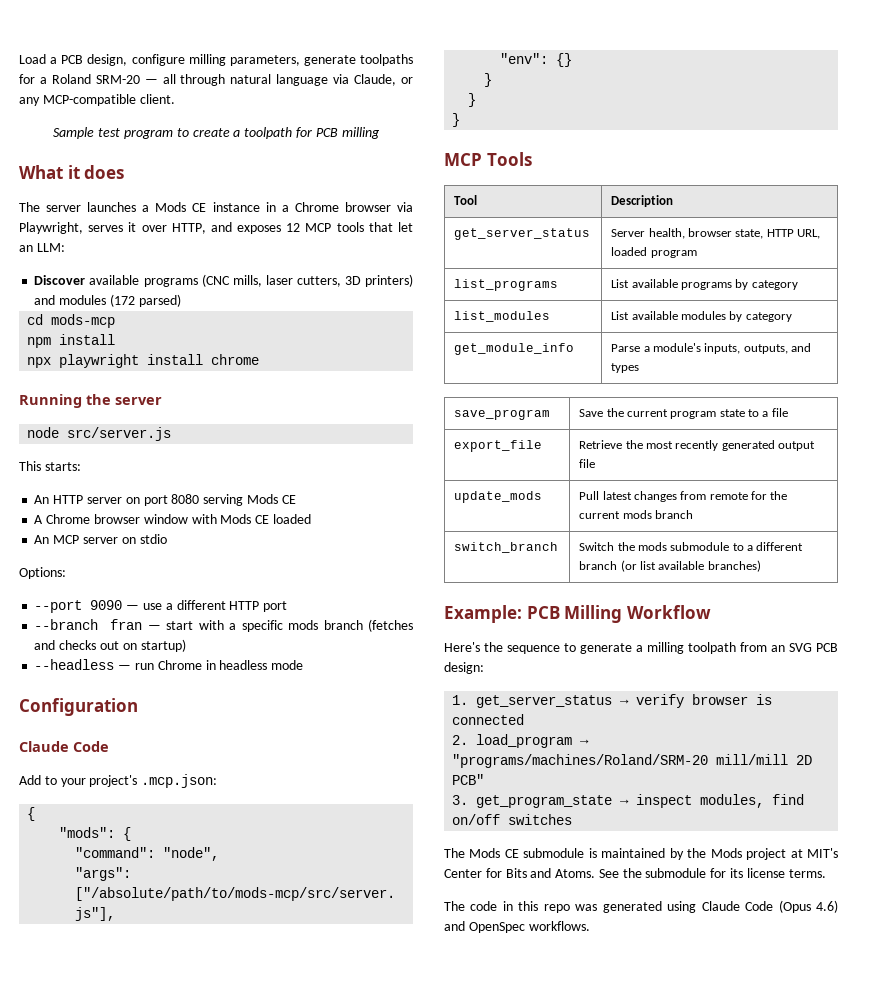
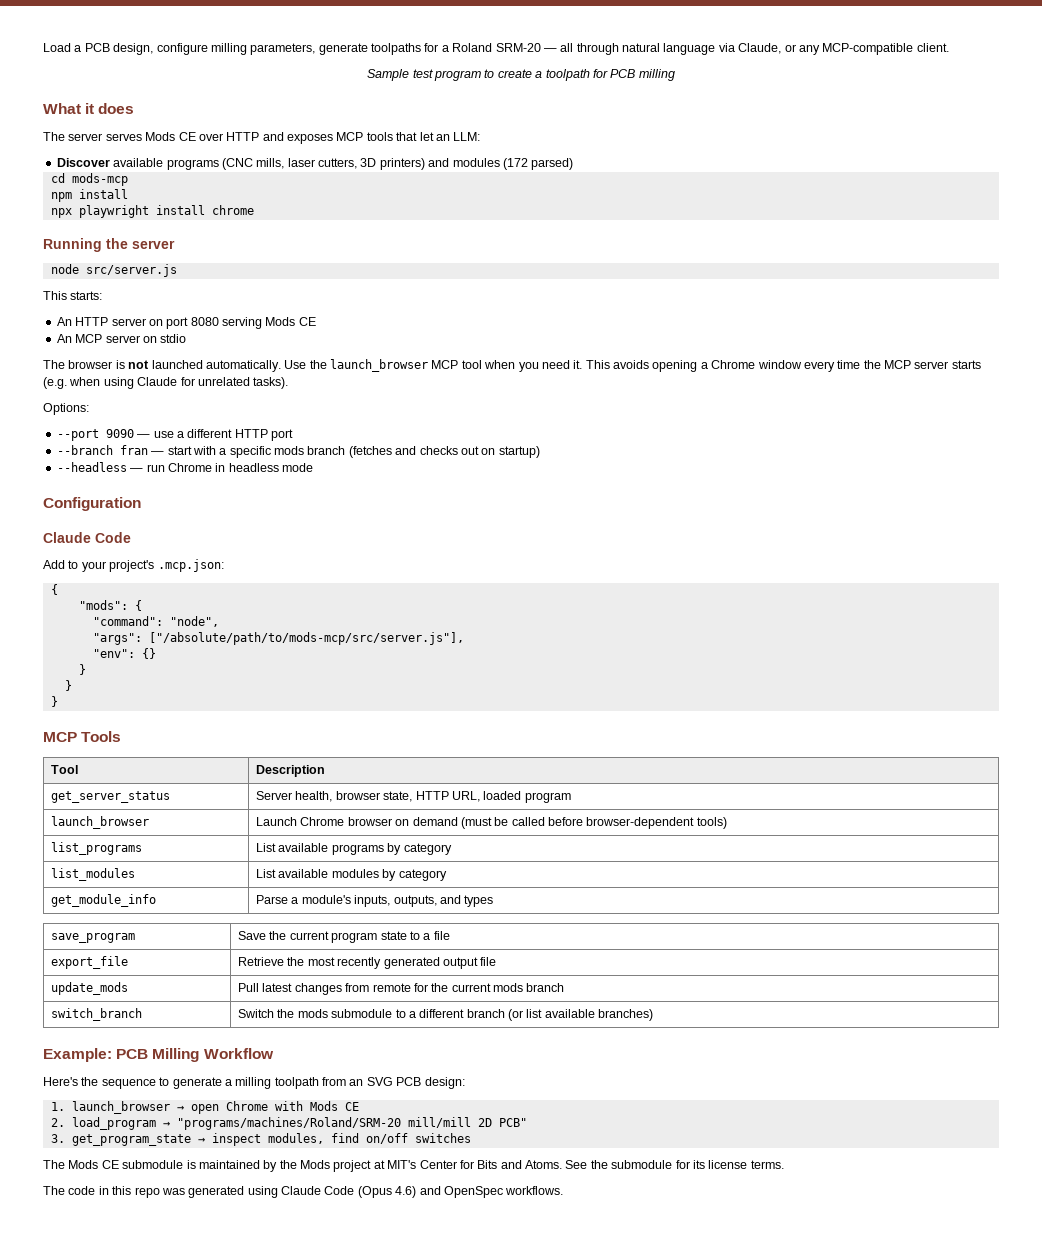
[87,202,413,212] [19,222,206,234] launches a Mods CE instance in a Chrome browser via Playwright, serves it over HTTP, -> [105,132,260,141] serves Mods CE over HTTP
[286,223,301,232] 12 -> (333, 139) none
[34,514,311,524] // A Chrome browser window with Mods CE loaded -> (316, 321) none
(167, 539) none -> [43,359,981,372] [43,377,289,389] // The browser is not launched automatically. Use the launch_browser MCP tool when you need it. This avoids opening a Chrome window every time the MCP server starts (e.g. when using Claude for unrelated tasks).
(697, 254) none -> [51,816,150,829] [256,817,727,829] // launch_browser | Launch Chrome browser on demand (must be called before browser-dependent tools)
[476,694,773,708] [452,714,525,725] get_server_status → verify browser is connected -> [71,1101,359,1114] launch_browser → open Chrome with Mods CE

